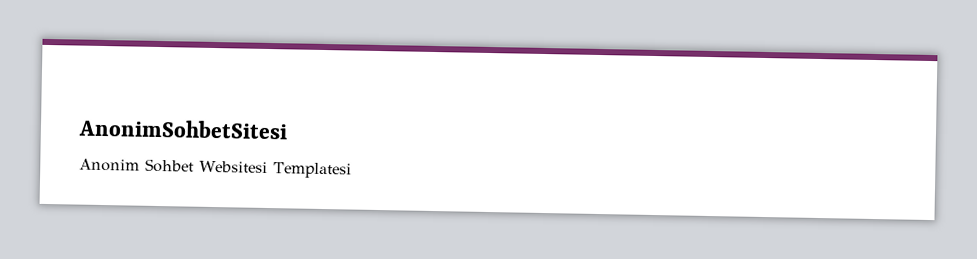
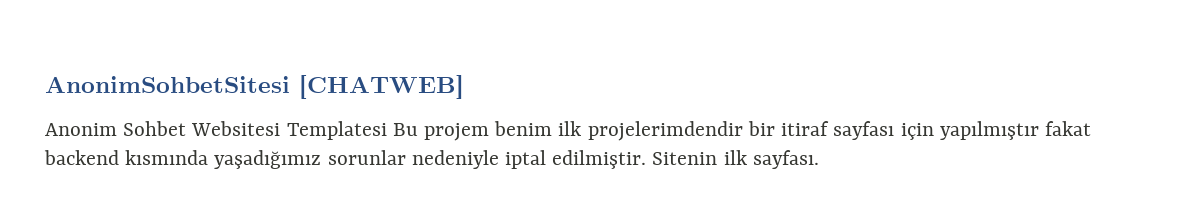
(288, 129) none -> [299,75,464,99] [CHATWEB]
(352, 170) none -> [392,121,1091,141] [44,150,819,169] Bu projem benim ilk projelerimdendir bir itiraf sayfası için yapılmıştır fakat backend kısmında yaşadığımız sorunlar nedeniyle iptal edilmiştir. Sitenin ilk sayfası.

